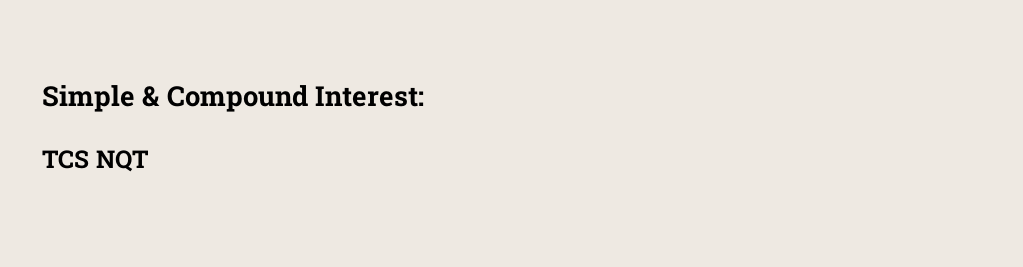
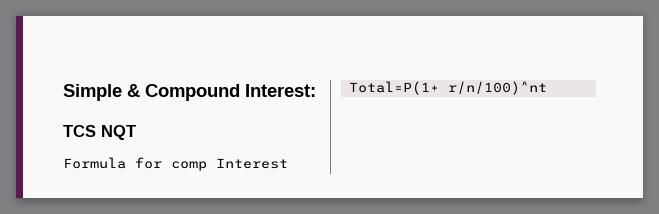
(148, 161) none -> [63,157,288,171] [348,81,547,95] // Formula for comp Interest // Total=P(1+ r/n/100)^nt

